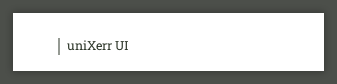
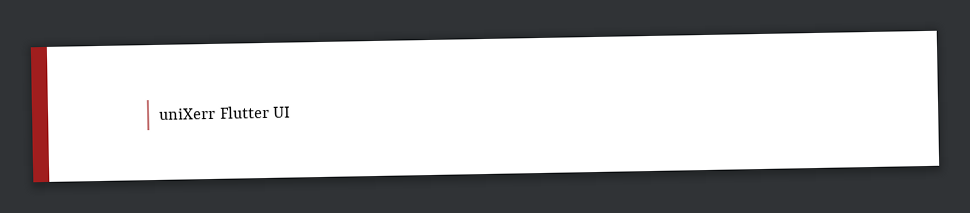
(112, 45) none -> [218,105,270,119] Flutter

